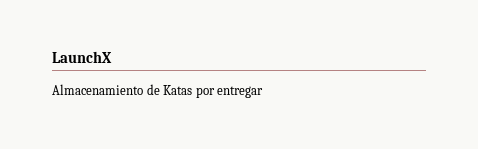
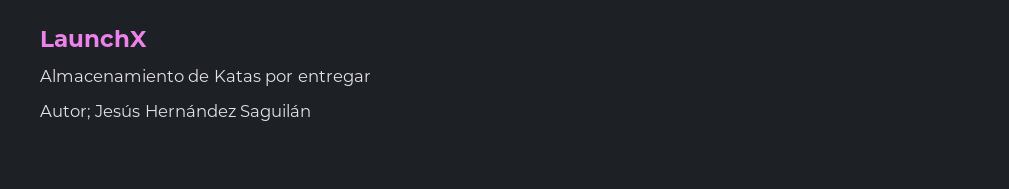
(264, 92) none -> [40,104,312,121] // Autor; Jesús Hernández Saguilán

